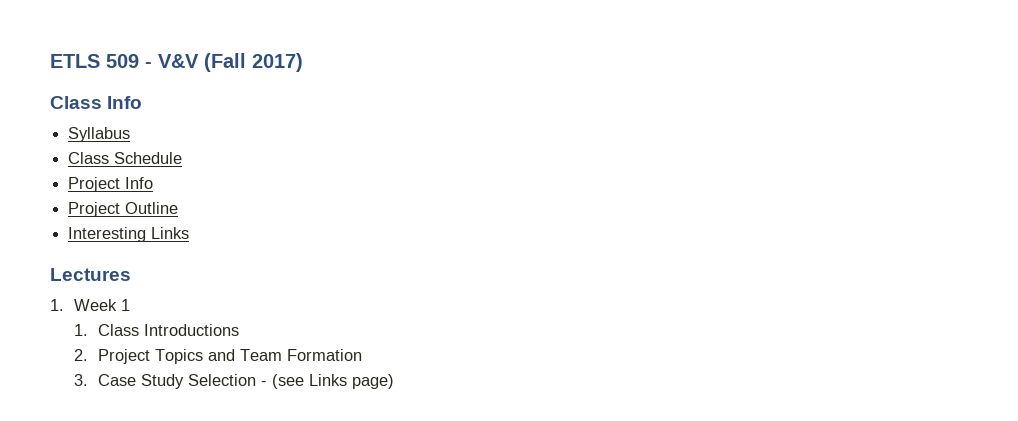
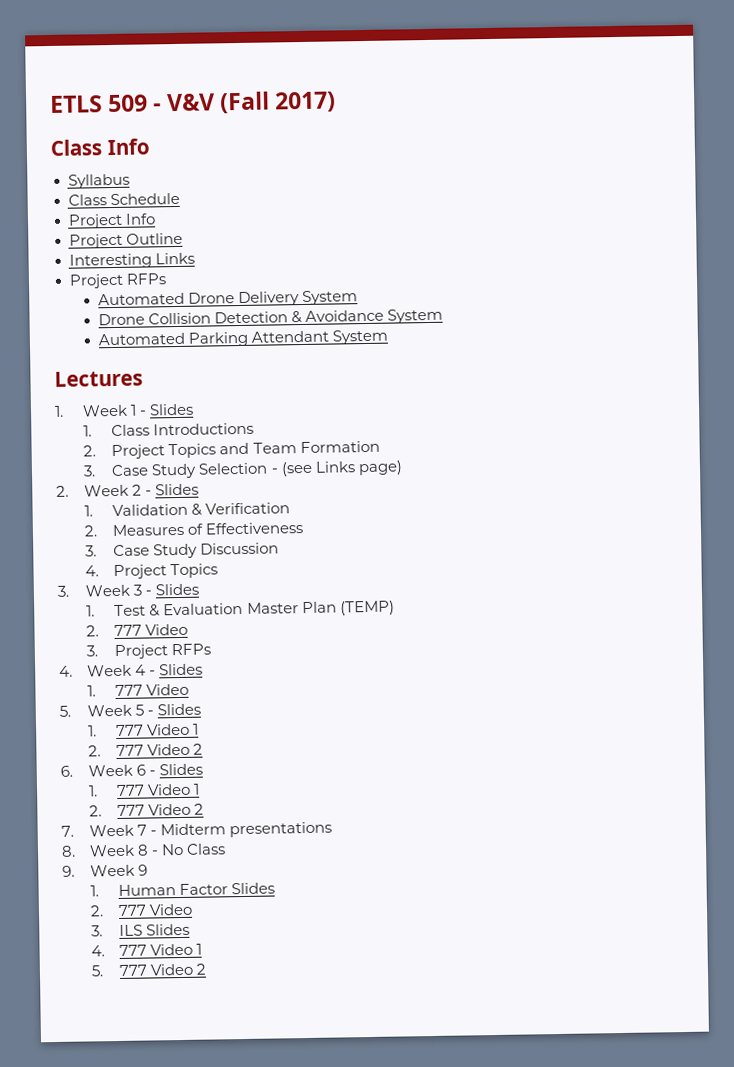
(190, 233) none -> [68,273,167,289] [97,290,358,307] [97,308,443,326] [97,329,388,347] // Project RFPs // Automated Drone Delivery System // Drone Collision Detection & Avoidance System // Automated Parking Attendant System
(130, 305) none -> [140,403,195,416] - Slides
(394, 381) none -> [56,483,200,497] [84,502,291,517] [84,522,304,537] [85,542,280,559] [85,563,219,580] [57,583,200,597] [86,600,395,617] [86,623,189,637] [86,643,212,660] [59,663,204,677] [87,683,190,697] [59,703,202,717] [88,723,200,737] [88,743,204,757] [60,763,204,777] [88,783,201,797] [89,803,205,817] [61,821,333,838] [61,843,227,857] [62,864,149,877] [90,882,276,897] [90,903,194,917] [91,923,191,937] [91,943,203,957] [91,963,207,977] // 2. Week 2 - Slides // 1. Validation & Verification // 2. Measures of Effectiveness // 3. Case Study Discussion // 4. Project Topics // 3. Week 3 - Slides // 1. Test & Evaluation Master Plan (TEMP) // 2. 777 Video // 3. Project RFPs // 4. Week 4 - Slides // 1. 777 Video // 5. Week 5 - Slides // 1. 777 Video 1 // 2. 777 Video 2 // 6. Week 6 - Slides // 1. 777 Video 1 // 2. 777 Video 2 // 7. Week 7 - Midterm presentations // 8. Week 8 - No Class // 9. Week 9 // 1. Human Factor Slides // 2. 777 Video // 3. ILS Slides // 4. 777 Video 1 // 5. 777 Video 2

